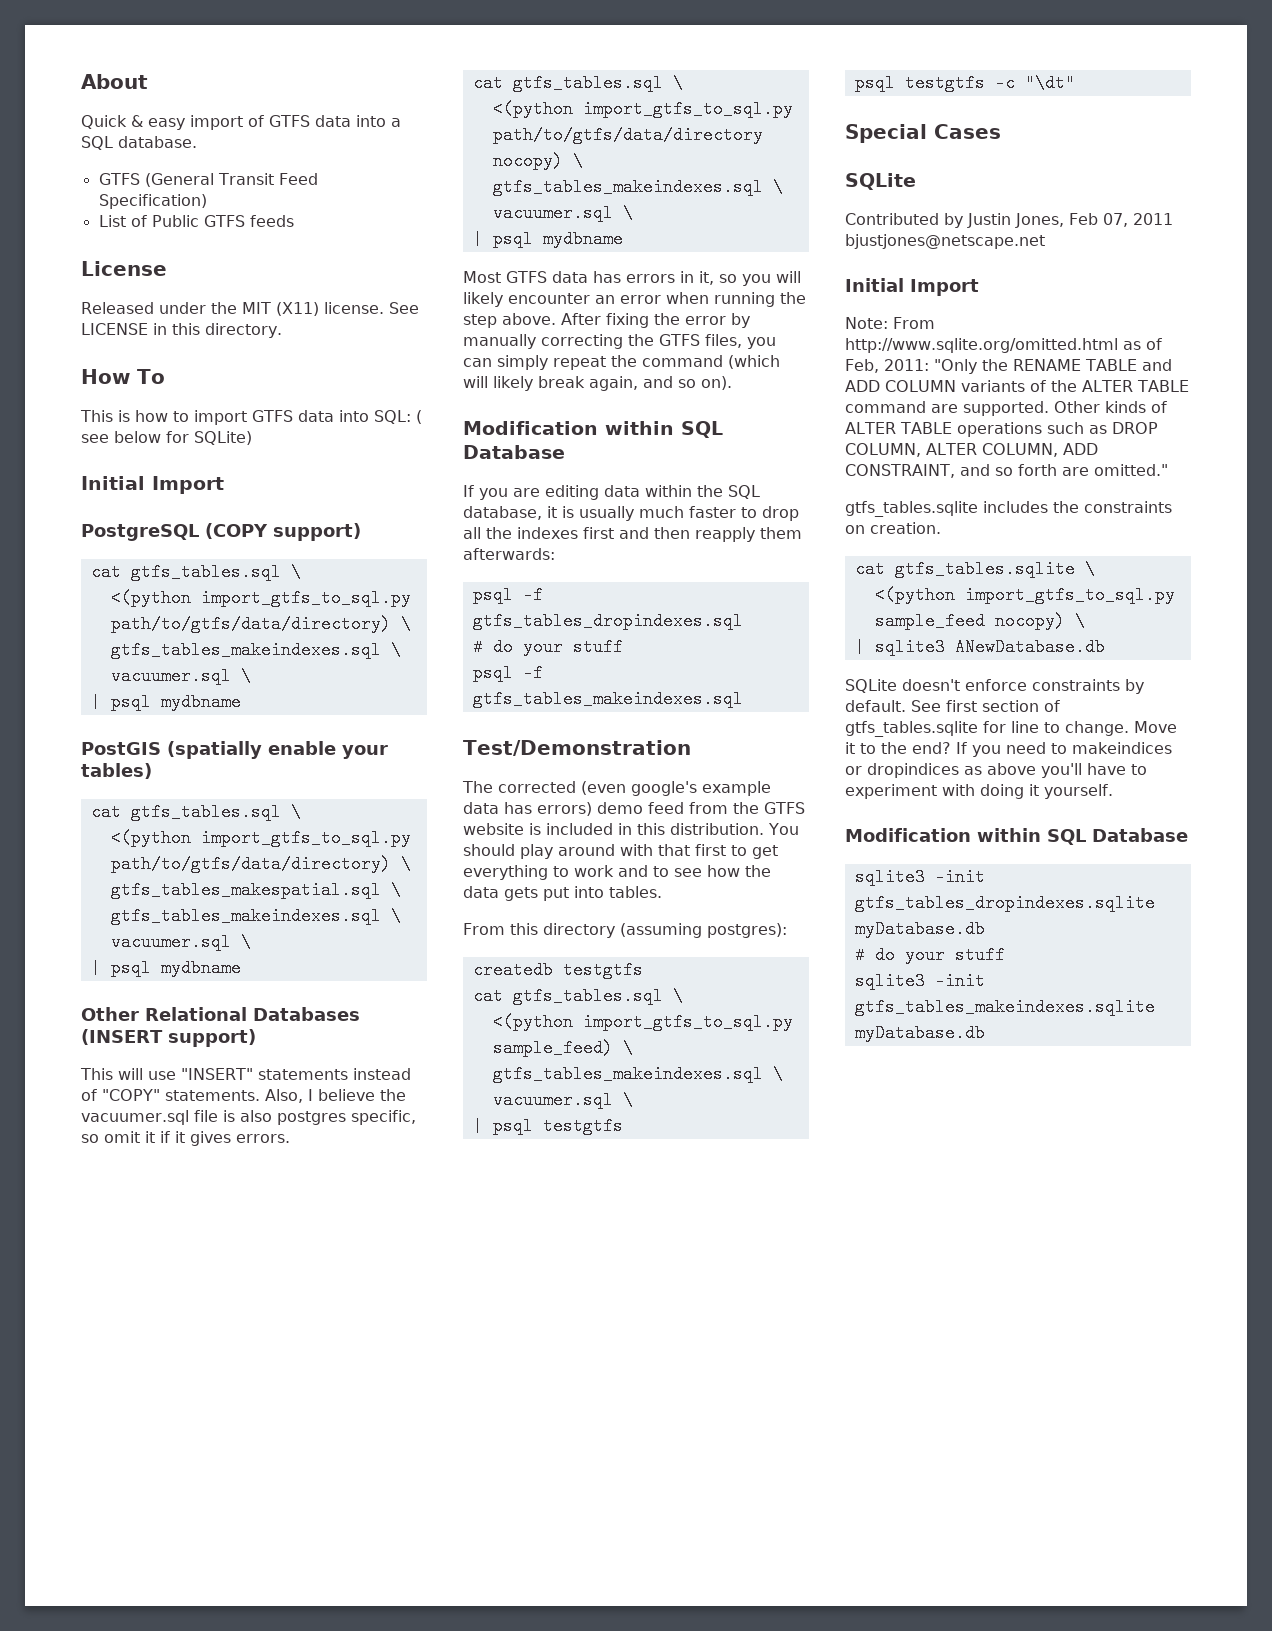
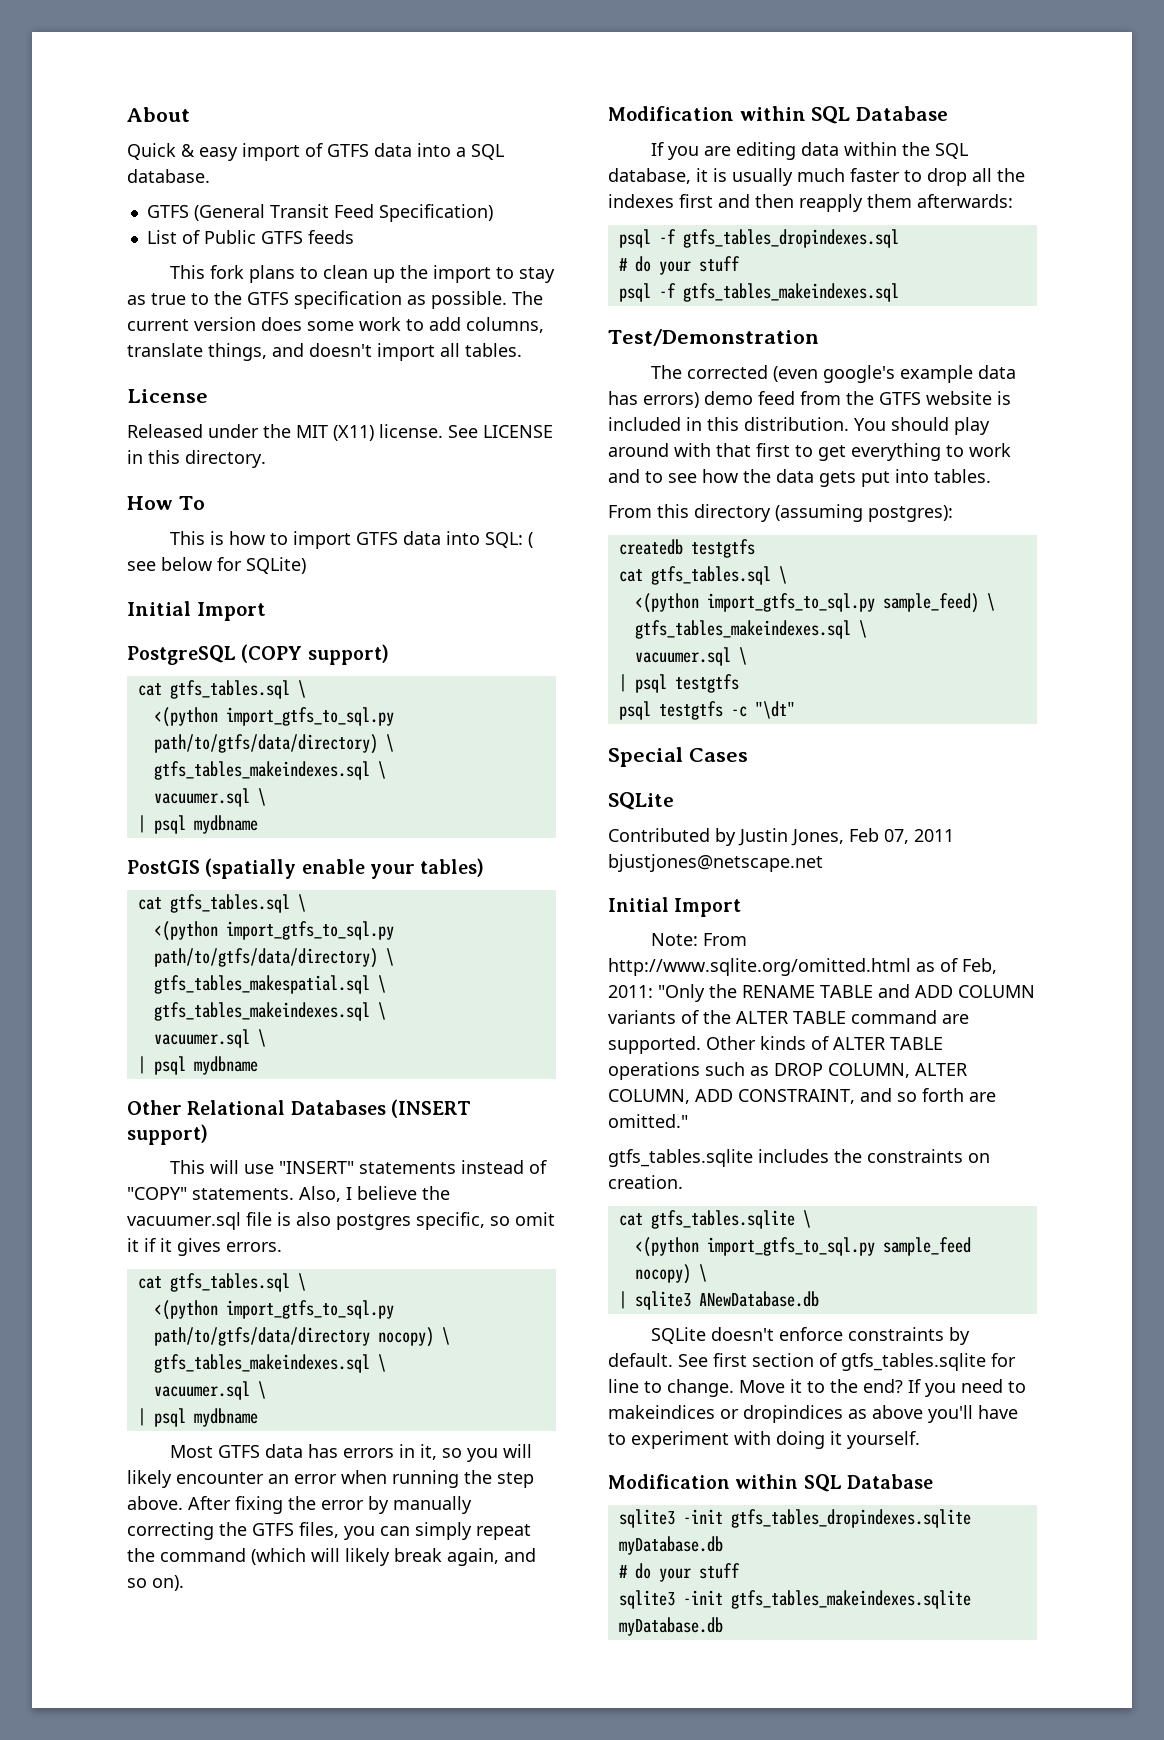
(294, 221) none -> [170,265,556,283] [127,291,543,309] [127,317,544,333] [127,343,522,361] // This fork plans to clean up the import to stay as true to the GTFS specification as possible. The current version does some work to add columns, translate things, and doesn't import all tables.

